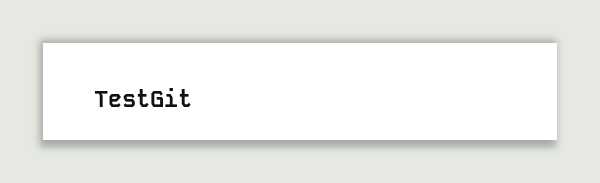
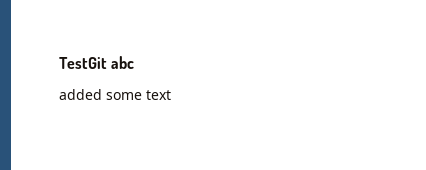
(192, 97) none -> [111,56,135,69] [59,89,171,100] abc // added some text

